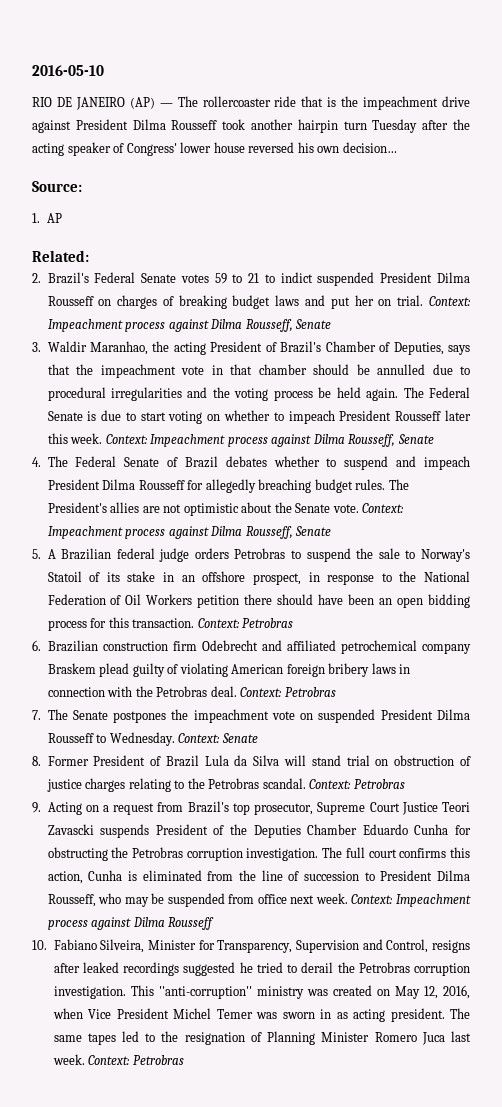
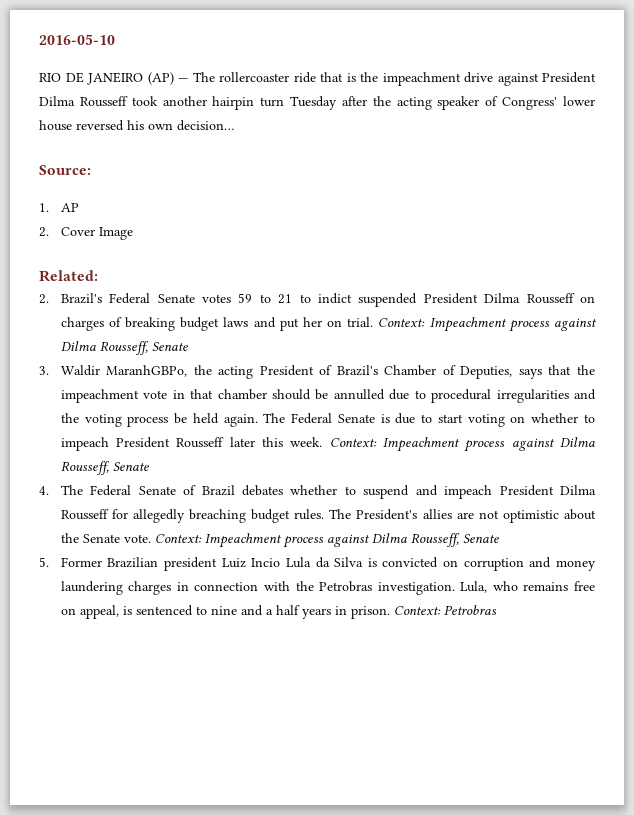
(63, 218) none -> [39,227,133,240] // 2. Cover Image
[89,341,148,355] Maranhao, -> [106,365,188,377] MaranhGBPo,
[47,548,470,562] [47,571,470,585] [47,594,470,608] [47,617,294,631] [32,640,471,654] [47,663,396,677] A Brazilian federal judge orders Petrobras to suspend the sale to Norway's Statoil of its stake in an offshore prospect, in response to the National Federation of Oil Workers petition there should have been an open bidding process for this transaction. Context: Petrobras // 6. Brazilian construction firm Odebrecht and affiliated petrochemical company Braskem plead guilty of violating American foreign bribery laws -> [60,557,597,571] [60,581,172,595] Former Brazilian president Luiz Incio Lula da Silva is convicted on corruption and money laundering charges
[210,686,336,697] [32,709,470,723] [47,732,258,746] [32,755,472,767] [46,778,405,792] [32,801,470,815] [47,824,471,838] [47,847,471,861] [47,870,471,884] [47,893,472,907] [47,917,215,930] [32,939,470,953] [53,962,470,976] [53,985,470,999] [52,1008,470,1022] [53,1031,471,1045] [52,1054,85,1065] deal. Context: Petrobras // 7. The Senate postpones the impeachment vote on suspended President Dilma Rousseff to Wednesday. Context: Senate // 8. Former President of Brazil Lula da Silva will stand trial on obstruction of justice charges relating to the Petrobras scandal. Context: Petrobras // 9. Acting on a request from Brazil's top prosecutor, Supreme Court Justice Teori Zavascki suspends President of the Deputies Chamber Eduardo Cunha for obstructing the Petrobras corruption investigation. The full court confirms this action, Cunha is eliminated from the line of succession to President Dilma Rousseff, who may be suspended from office next week. Context: Impeachment process against Dilma Rousseff // 10. Fabiano Silveira, Minister for Transparency, Supervision and Control, resigns after leaked recordings suggested he tried to derail the Petrobras corruption investigation. This ''anti-corruption'' ministry was created on May 12, 2016, when Vice President Michel Temer was sworn in as acting president. The same tapes led to the resignation of Planning Minister Romero Juca last week. -> [377,581,595,595] [60,605,390,619] investigation. Lula, who remains free on appeal, is sentenced to nine and a half years in prison.

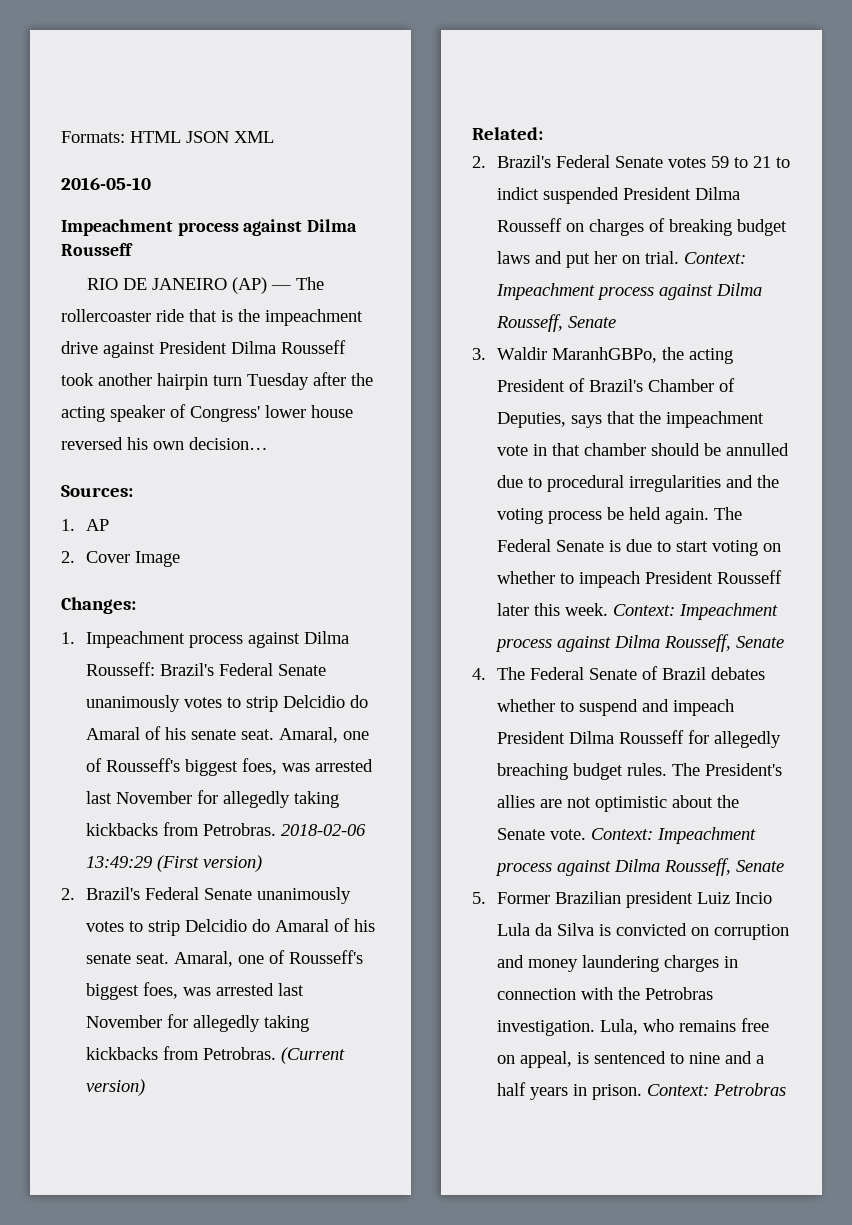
[39,34,115,45] 2016-05-10 -> [61,131,274,143] [61,177,151,190] [61,219,358,236] [61,243,133,256] Formats: HTML JSON XML // 2016-05-10 // Impeachment process against Dilma Rousseff
[39,165,91,175] Source: -> [61,485,133,497] Sources:
(133, 233) none -> [61,597,136,614] [61,631,350,648] [86,662,327,676] [86,695,369,712] [86,726,370,743] [86,758,374,776] [86,790,340,808] [86,822,367,836] [86,855,263,872] [61,887,352,904] [86,918,376,936] [86,950,364,967] [86,982,305,1000] [86,1014,310,1032] [86,1046,346,1064] [86,1079,146,1096] // Changes: // 1. Impeachment process against Dilma Rousseff: Brazil's Federal Senate unanimously votes to strip Delcidio do Amaral of his senate seat. Amaral, one of Rousseff's biggest foes, was arrested last November for allegedly taking kickbacks from Petrobras. 2018-02-06 13:49:29 (First version) // 2. Brazil's Federal Senate unanimously votes to strip Delcidio do Amaral of his senate seat. Amaral, one of Rousseff's biggest foes, was arrested last November for allegedly taking kickbacks from Petrobras. (Current version)

